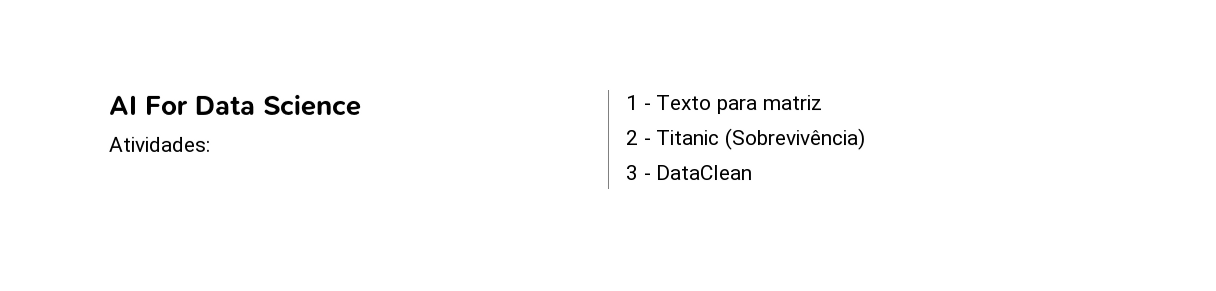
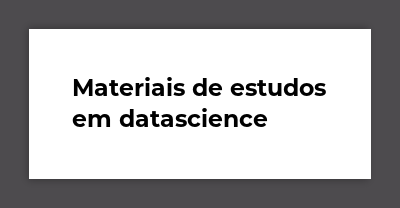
[109,94,362,116] [108,136,211,152] [626,95,823,115] [626,128,867,151] [625,165,753,181] AI For Data Science // Atividades: // 1 - Texto para matriz // 2 - Titanic (Sobrevivência) // 3 - DataClean -> [72,77,326,96] [72,108,268,127] Materiais de estudos em datascience

